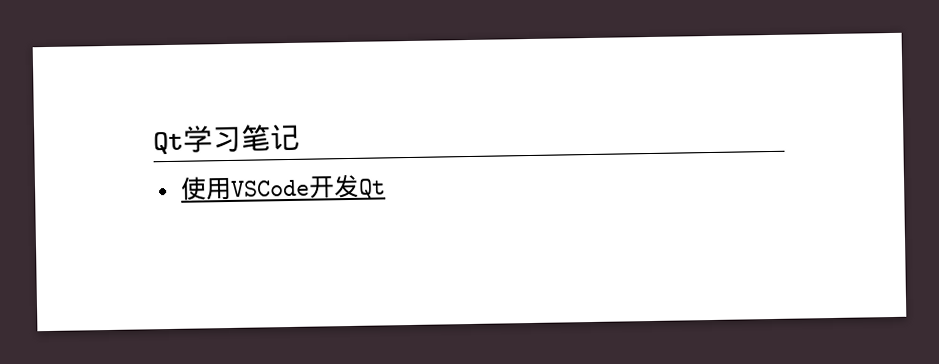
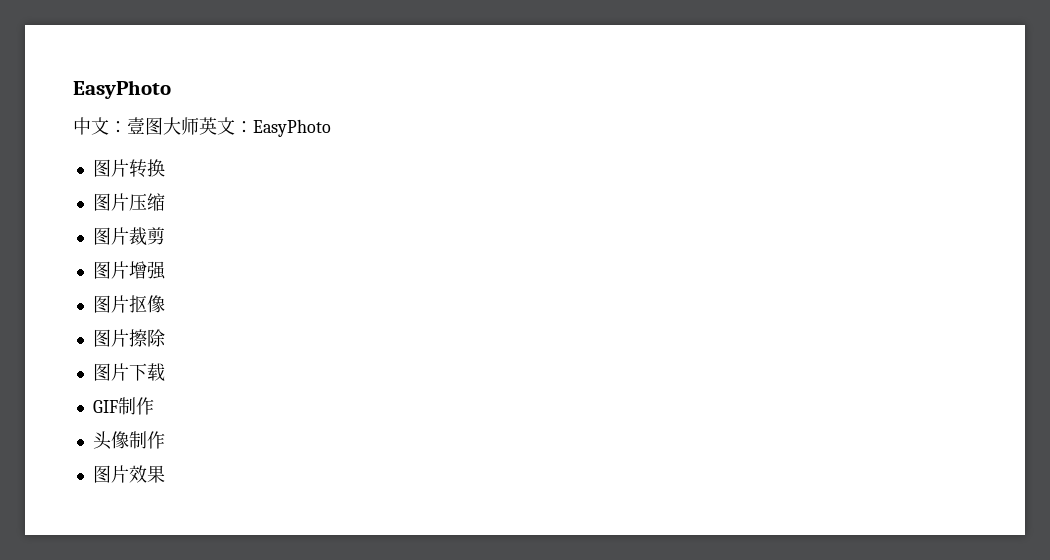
[153,123,300,155] [179,173,386,201] Qt学习笔记 // 使用VSCode开发Qt -> [73,80,171,99] [73,117,331,137] [92,159,165,178] [92,193,165,211] [92,227,165,246] [92,261,166,280] [92,295,165,313] [92,329,166,347] [92,363,165,381] [92,397,154,415] [92,431,165,450] [92,465,165,483] EasyPhoto // 中文：壹图大师英文：EasyPhoto // 图片转换 // 图片压缩 // 图片裁剪 // 图片增强 // 图片抠像 // 图片擦除 // 图片下载 // GIF制作 // 头像制作 // 图片效果

